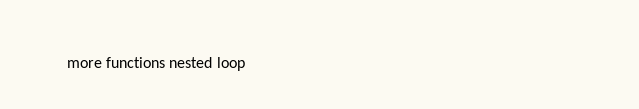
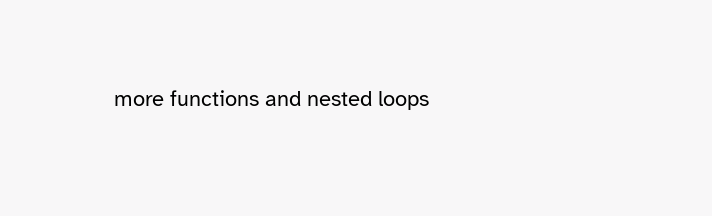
[169,57,245,71] nested loop -> [265,91,429,110] and nested loops

